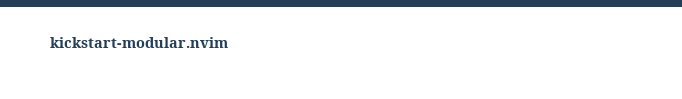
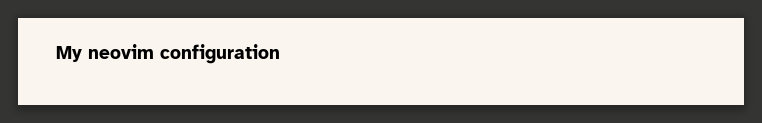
[50,37,228,48] kickstart-modular.nvim -> [56,44,280,64] My neovim configuration

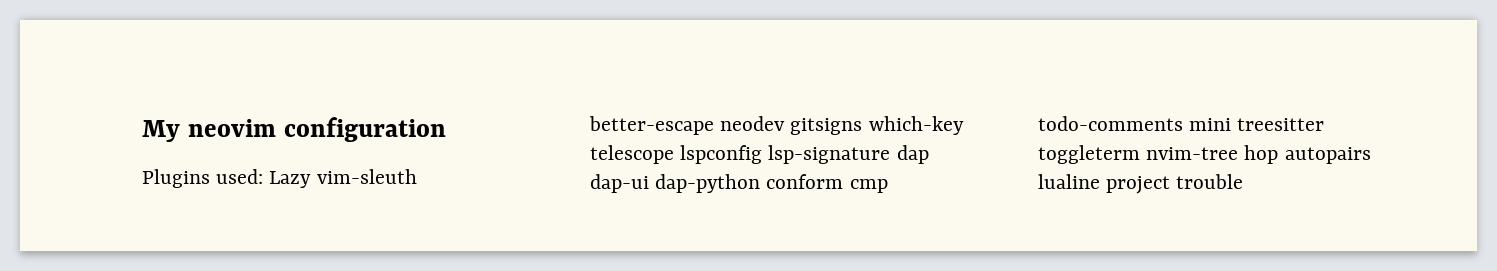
(280, 54) none -> [142,169,417,188] [589,116,964,135] [590,145,929,164] [590,174,888,193] [1038,116,1325,131] [1038,145,1371,164] [1038,174,1244,194] // Plugins used: Lazy vim-sleuth better-escape neodev gitsigns which-key telescope lspconfig lsp-signature dap dap-ui dap-python conform cmp todo-comments mini treesitter toggleterm nvim-tree hop autopairs lualine project trouble

